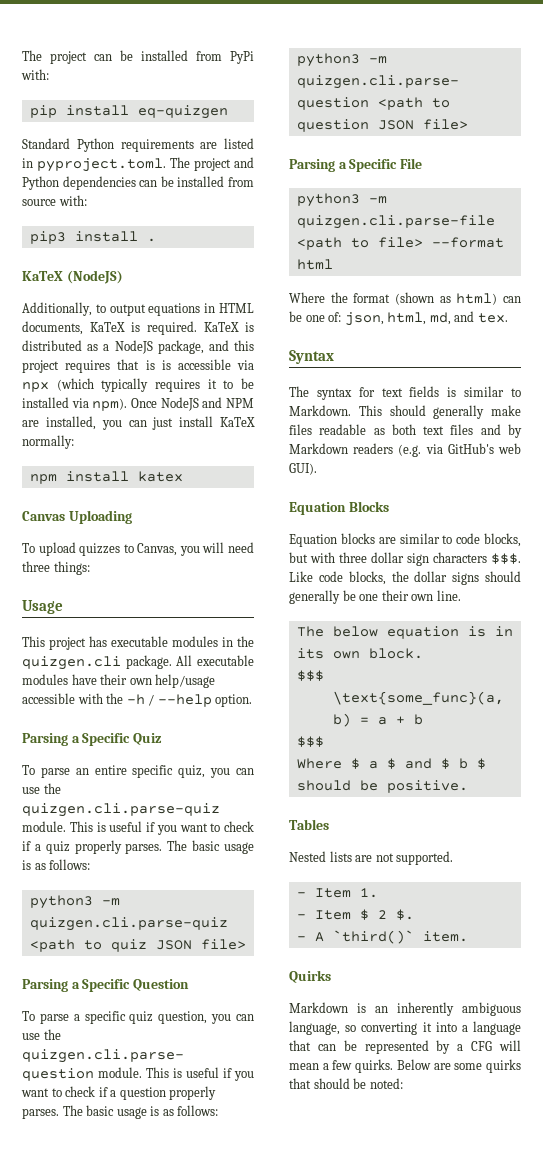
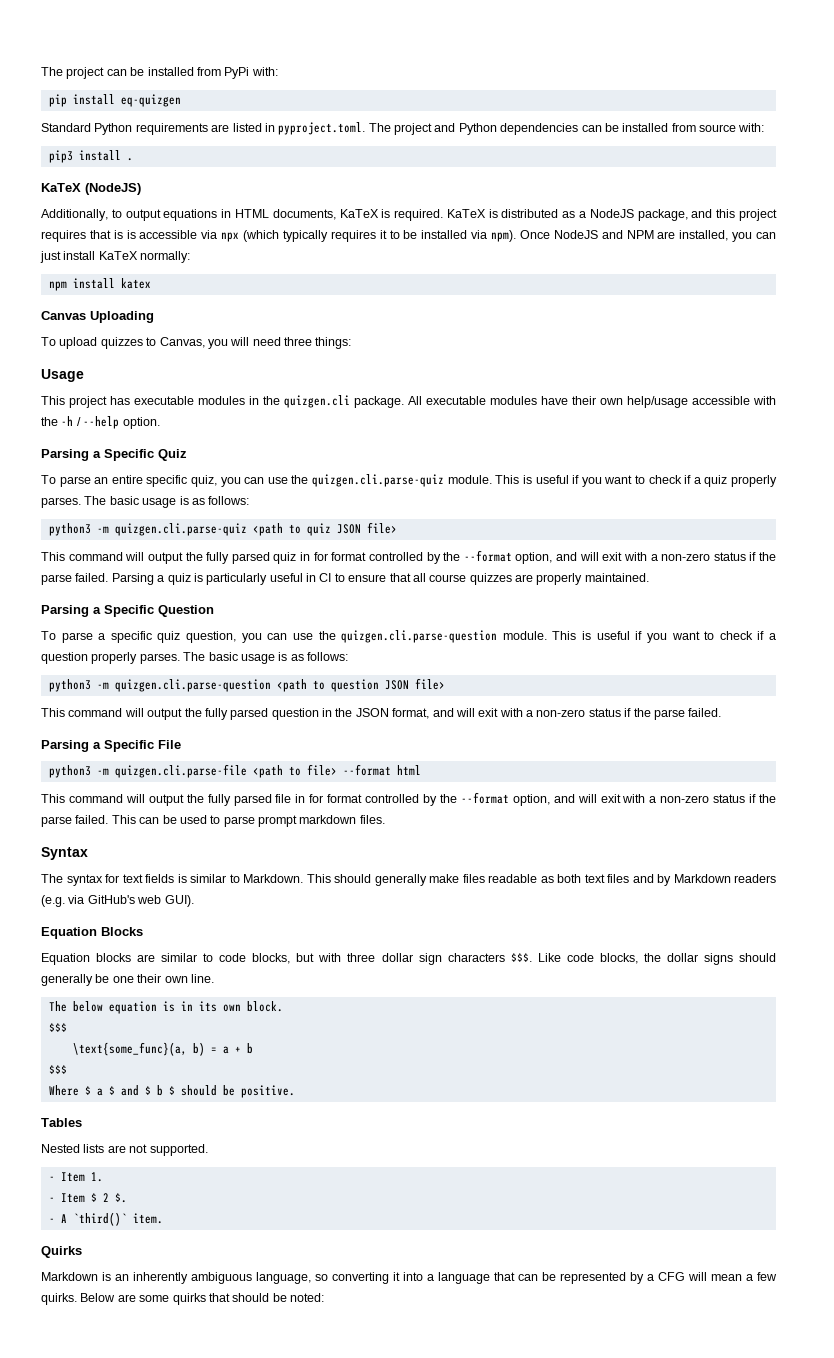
(246, 944) none -> [41,550,776,564] [41,573,649,585] // This command will output the fully parsed quiz in for format controlled by the --format option, and will exit with a non-zero status if the parse failed. Parsing a quiz is particularly useful in CI to ensure that all course quizzes are properly maintained.
(468, 124) none -> [41,708,722,720] // This command will output the fully parsed question in the JSON format, and will exit with a non-zero status if the parse failed.
[289,292,521,305] [289,311,508,326] Where the format (shown as html) can be one of: json, html, md, and tex. -> [41,792,776,806] [41,815,385,827] This command will output the fully parsed file in for format controlled by the --format option, and will exit with a non-zero status if the parse failed. This can be used to parse prompt markdown files.

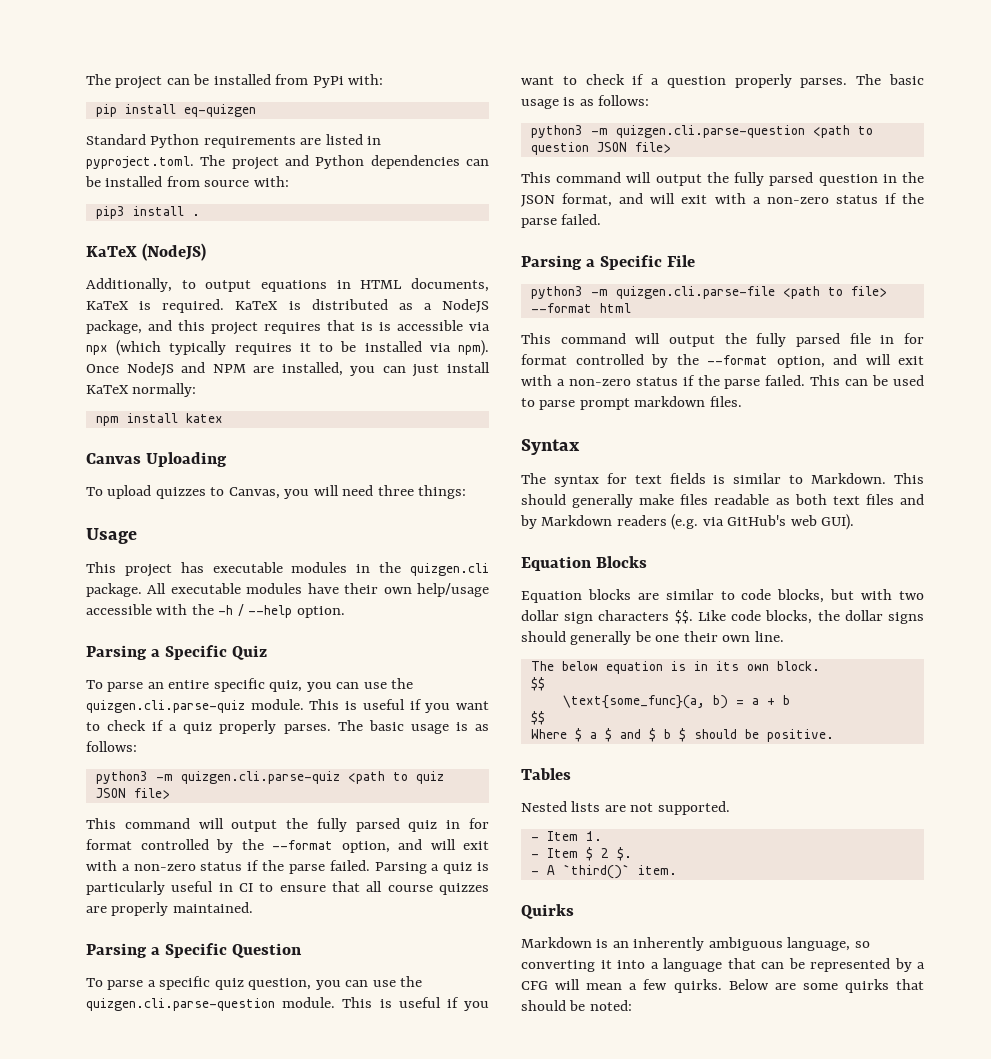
[347,953,376,962] three -> [899,591,924,600] two
[510,953,532,962] $$$. -> [674,610,693,624] $$.
[48,1023,67,1032] $$$ -> [530,677,545,691] $$
[48,1065,67,1074] $$$ -> [530,711,545,725] $$

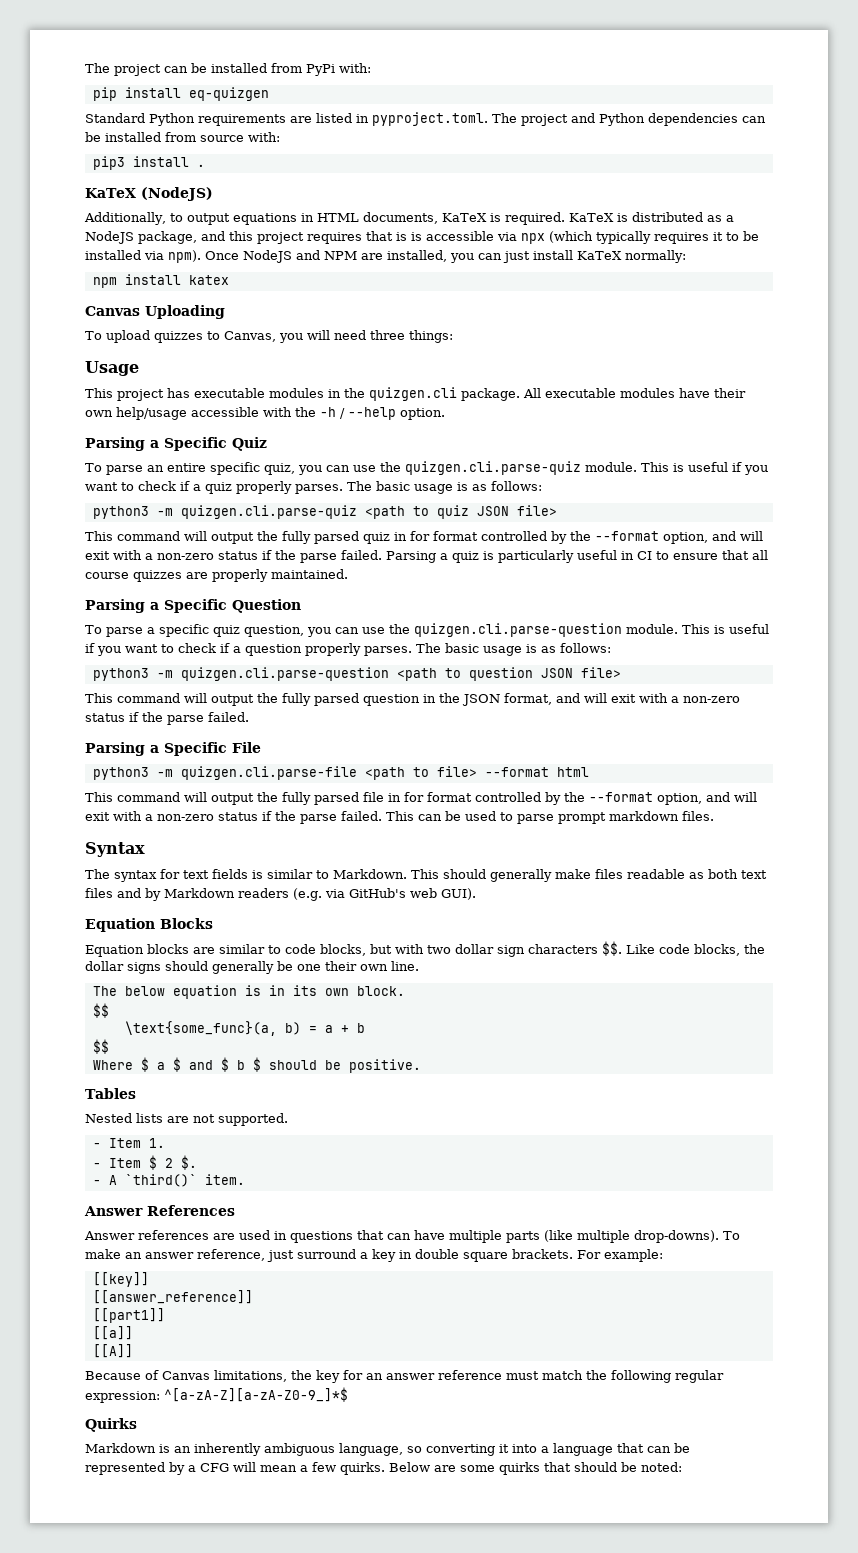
(677, 870) none -> [84,1205,235,1216] [84,1230,740,1243] [85,1249,663,1262] [92,1272,149,1287] [92,1290,253,1304] [92,1308,165,1323] [92,1326,133,1340] [92,1344,133,1358] [85,1370,724,1383] [85,1387,348,1403] // Answer References // Answer references are used in questions that can have multiple parts (like multiple drop-downs). To make an answer reference, just surround a key in double square brackets. For example: // [[key]] // [[answer_reference]] // [[part1]] // [[a]] // [[A]] // Because of Canvas limitations, the key for an answer reference must match the following regular expression: ^[a-zA-Z][a-zA-Z0-9_]*$

